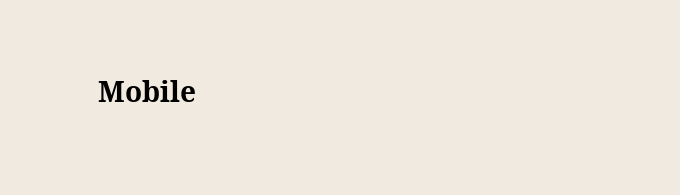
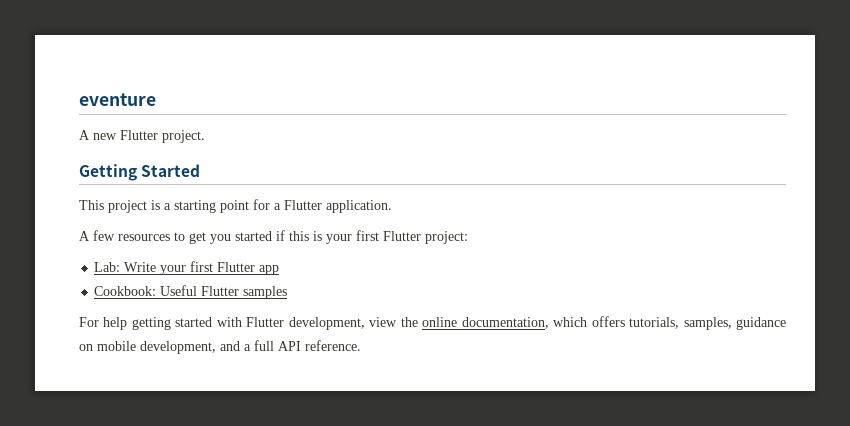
[98,80,196,102] Mobile -> [79,93,156,106] [79,130,205,143] [79,164,201,181] [79,199,392,213] [79,230,468,244] [94,261,280,275] [94,285,288,299] [79,316,786,330] [79,340,361,354] eventure // A new Flutter project. // Getting Started // This project is a starting point for a Flutter application. // A few resources to get you started if this is your first Flutter project: // Lab: Write your first Flutter app // Cookbook: Useful Flutter samples // For help getting started with Flutter development, view the online documentation, which offers tutorials, samples, guidance on mobile development, and a full API reference.

